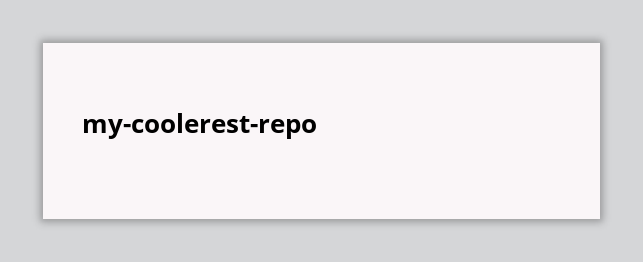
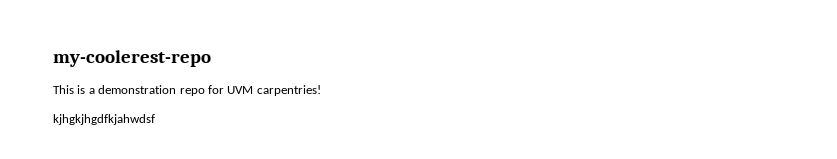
(317, 126) none -> [53,85,321,96] [53,114,155,125] // This is a demonstration repo for UVM carpentries! // kjhgkjhgdfkjahwdsf

